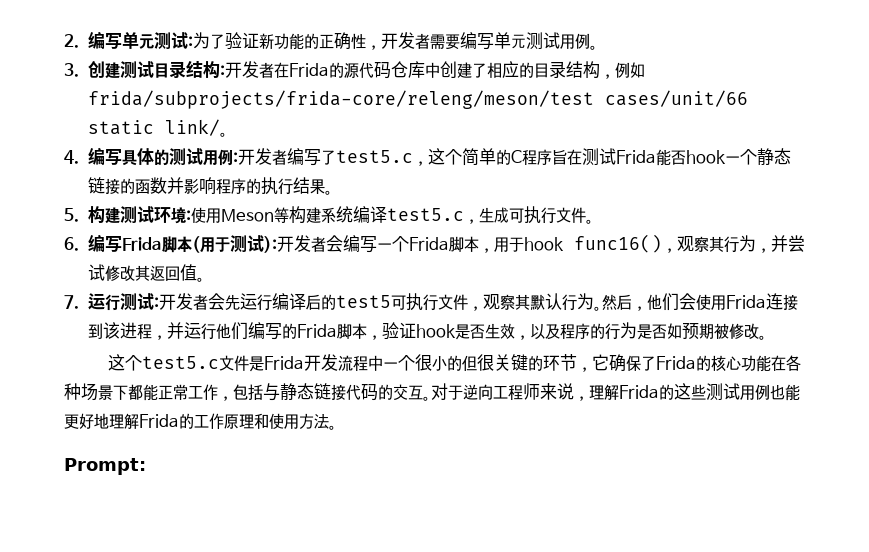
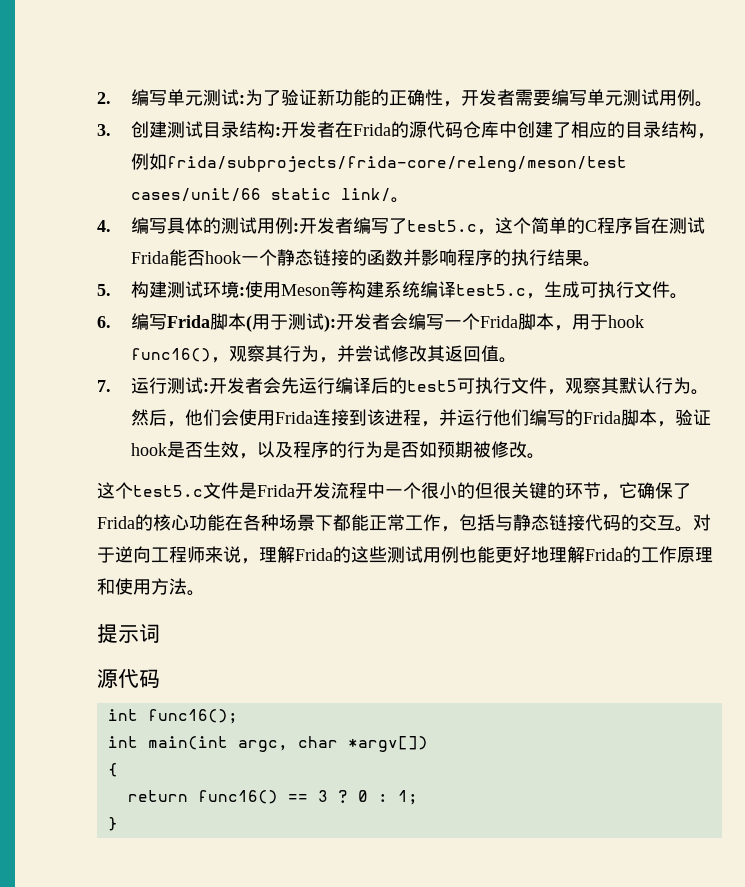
[64,458,146,475] Prompt: -> [97,624,160,643] [97,669,160,688] [107,709,238,724] [107,736,428,752] [107,763,118,777] [127,790,418,805] [107,817,118,831] 提示词 // 源代码 // int func16(); // int main(int argc, char *argv[]) // { // return func16() == 3 ? 0 : 1; // }

